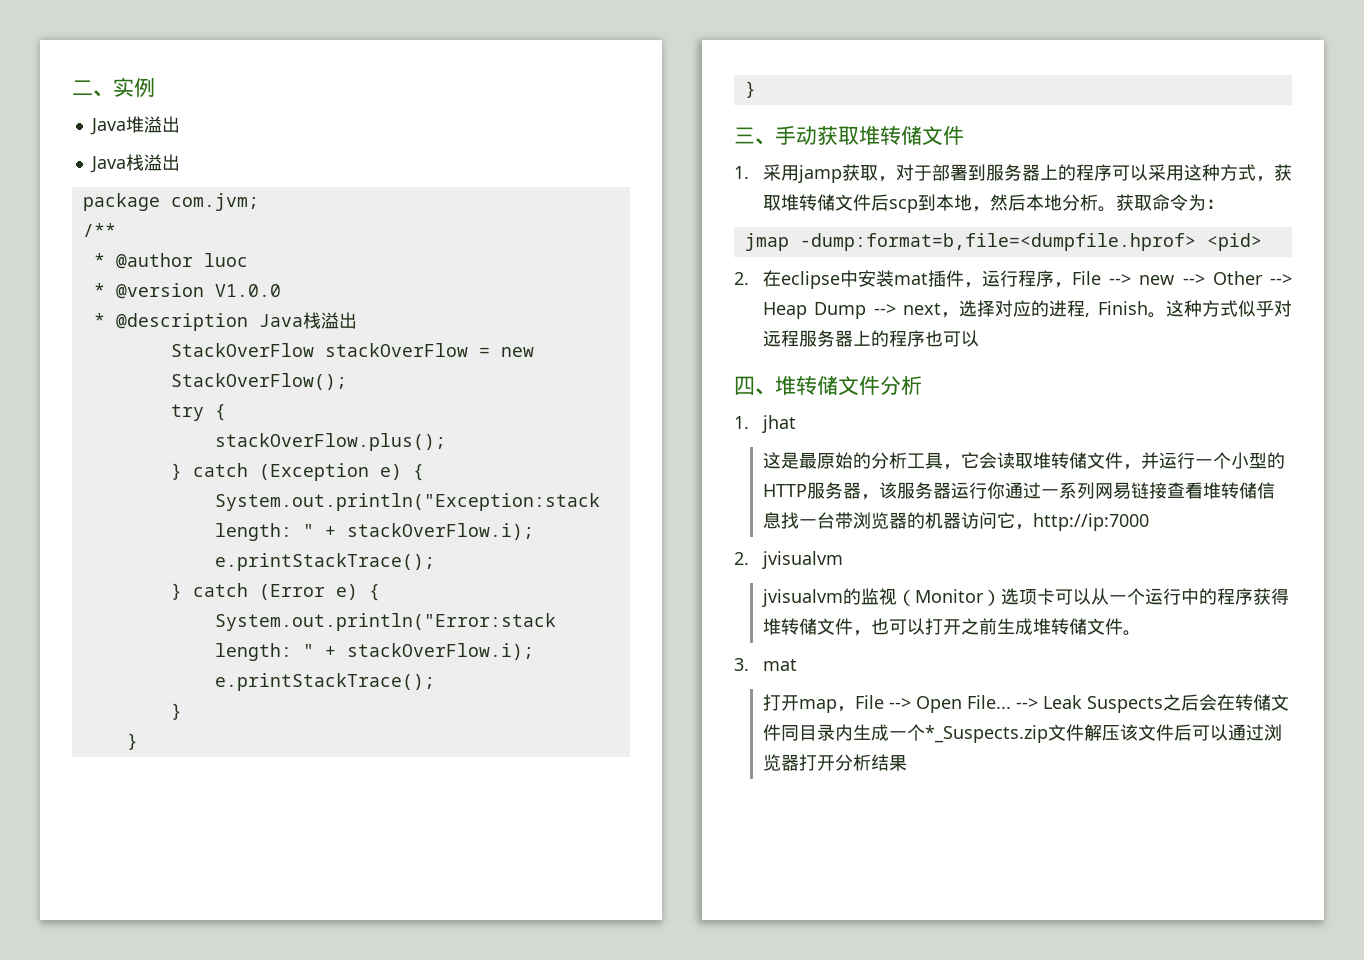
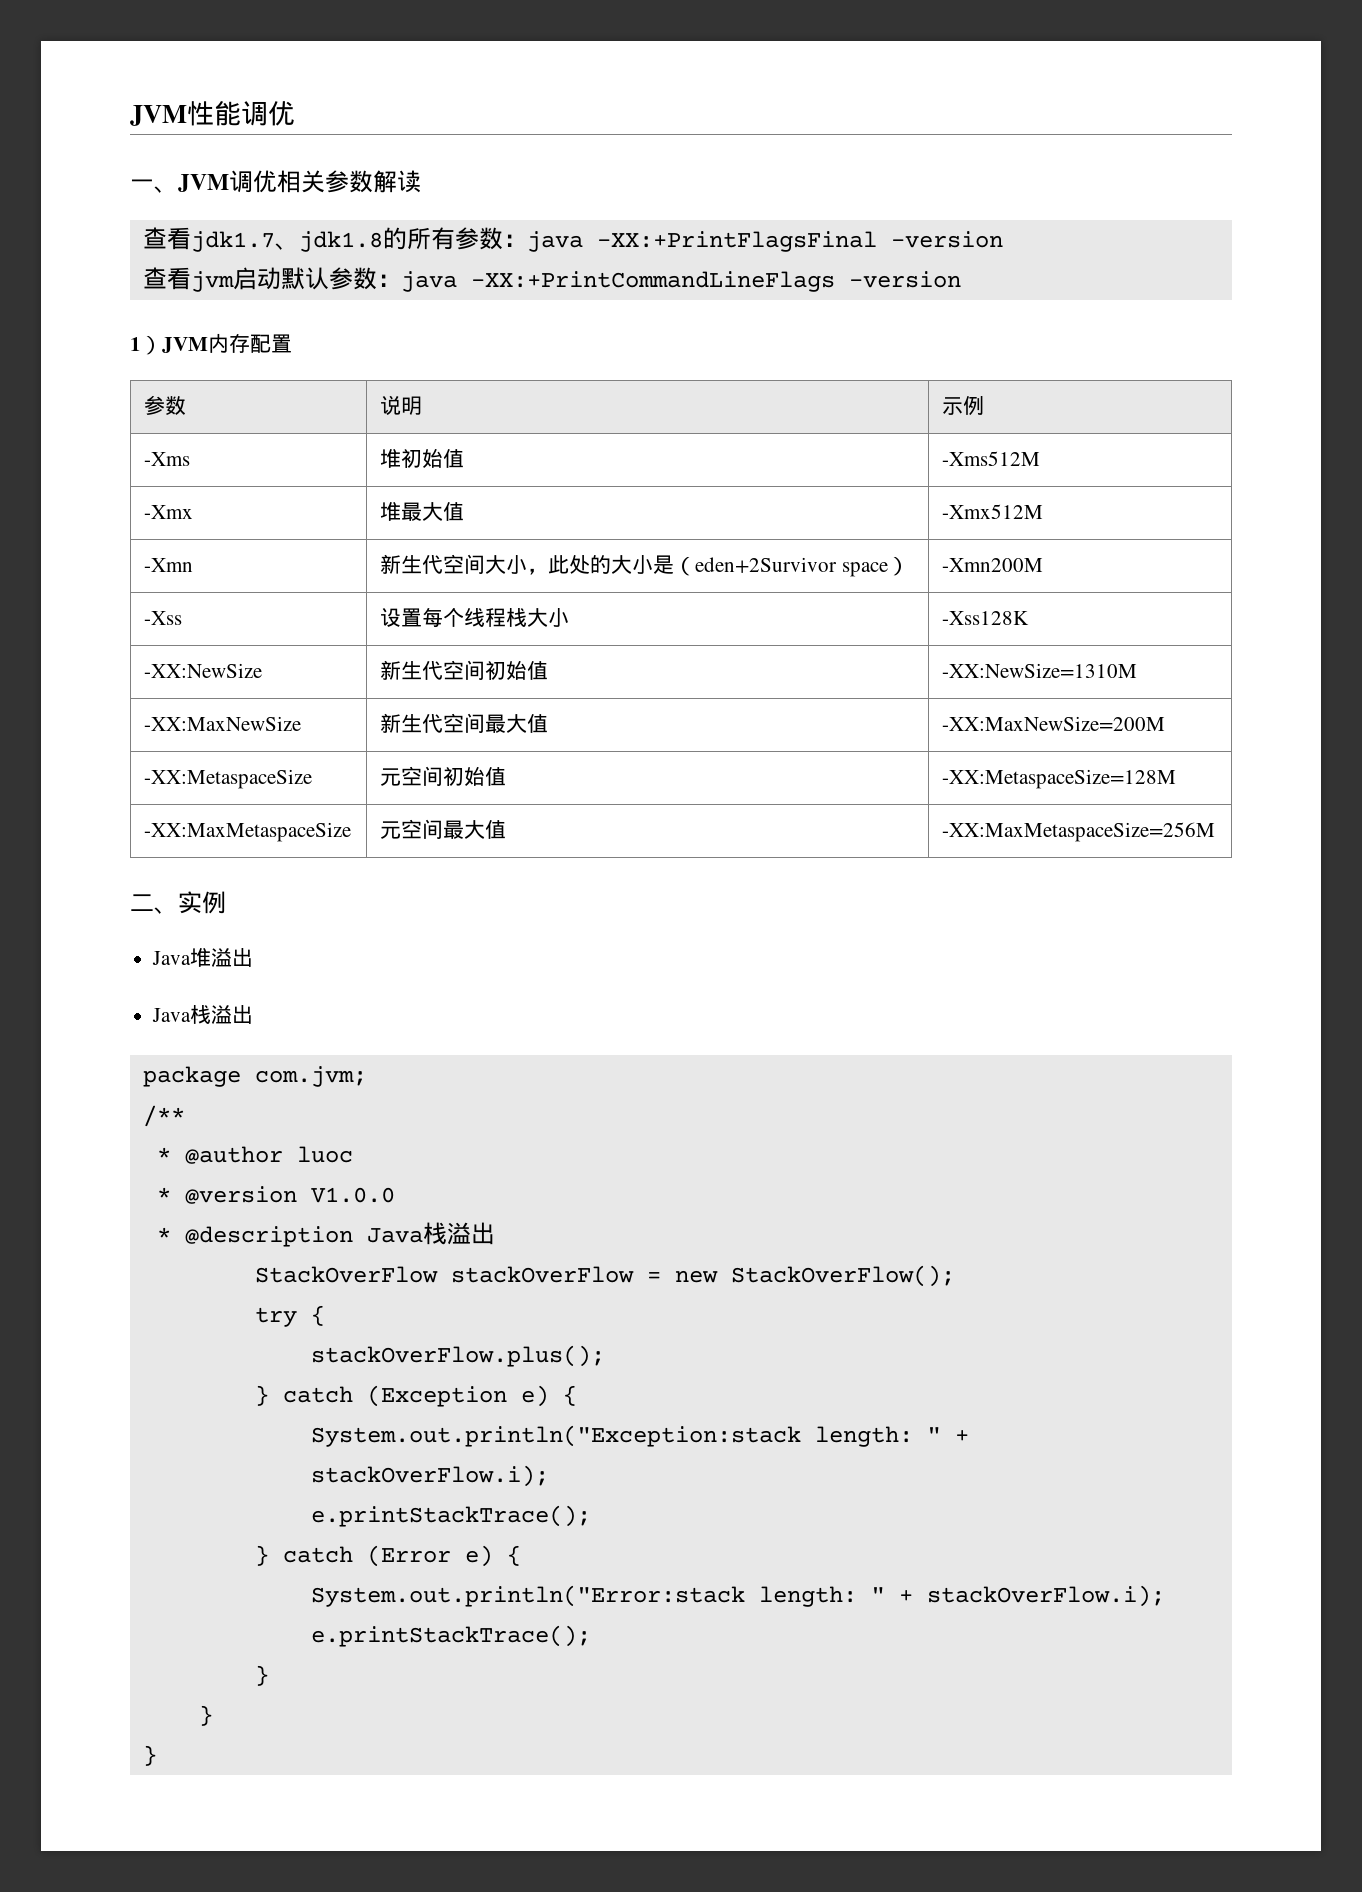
(72, 87) none -> [130,101,295,126] [130,170,421,193] [142,227,1003,252] [142,267,961,292] [130,333,292,355] [144,395,187,415] [380,395,423,415] [942,396,985,416] [144,452,191,466] [380,448,465,468] [942,451,1041,466] [144,505,194,519] [380,501,465,521] [942,504,1044,519] [144,558,194,572] [380,554,909,577] [942,558,1044,572] [144,611,183,625] [380,607,570,628] [942,611,1030,625] [144,663,263,678] [380,660,549,680] [942,663,1138,678] [144,716,302,731] [380,713,549,733] [942,716,1166,731] [144,769,313,789] [380,766,507,786] [942,769,1177,789] [144,822,352,842] [380,819,507,839] [942,822,1216,842] JVM性能调优 // 一、JVM调优相关参数解读 // 查看jdk1.7、jdk1.8的所有参数：java -XX:+PrintFlagsFinal -version // 查看jvm启动默认参数：java -XX:+PrintCommandLineFlags -version // 1）JVM内存配置 // 参数 | 说明 | 示例 // -Xms | 堆初始值 | -Xms512M // -Xmx | 堆最大值 | -Xmx512M // -Xmn | 新生代空间大小，此处的大小是（eden+2Survivor space） | -Xmn200M // -Xss | 设置每个线程栈大小 | -Xss128K // -XX:NewSize | 新生代空间初始值 | -XX:NewSize=1310M // -XX:MaxNewSize | 新生代空间最大值 | -XX:MaxNewSize=200M // -XX:MetaspaceSize | 元空间初始值 | -XX:MetaspaceSize=128M // -XX:MaxMetaspaceSize | 元空间最大值 | -XX:MaxMetaspaceSize=256M //
[734,125,964,146] [734,164,1292,183] [762,194,1224,213] [744,233,1262,251] [734,270,1292,289] [762,300,1292,319] [762,330,979,347] [734,375,922,396] [734,415,796,433] [762,452,1285,470] [762,482,1275,500] [762,512,1149,531] [734,551,843,569] [761,588,1289,607] [762,618,1141,636] [734,658,797,671] [762,694,1289,713] [762,724,1282,743] [762,754,907,771] // 三、手动获取堆转储文件 // 1.采用jamp获取，对于部署到服务器上的程序可以采用这种方式，获取堆转储文件后scp到本地，然后本地分析。获取命令为： // jmap -dump:format=b,file=<dumpfile.hprof> <pid> // 2.在eclipse中安装mat插件，运行程序，File --> new --> Other --> Heap Dump --> next，选择对应的进程, Finish。这种方式似乎对远程服务器上的程序也可以 // 四、堆转储文件分析 // 1. jhat // 这是最原始的分析工具，它会读取堆转储文件，并运行一个小型的HTTP服务器，该服务器运行你通过一系列网易链接查看堆转储信息找一台带浏览器的机器访问它，http://ip:7000 // 2. jvisualvm // jvisualvm的监视（Monitor）选项卡可以从一个运行中的程序获得堆转储文件，也可以打开之前生成堆转储文件。 // 3. mat // 打开map，File --> Open File... --> Leak Suspects之后会在转储文件同目录内生成一个*_Suspects.zip文件解压该文件后可以通过浏览器打开分析结果 -> (157, 1755) none

